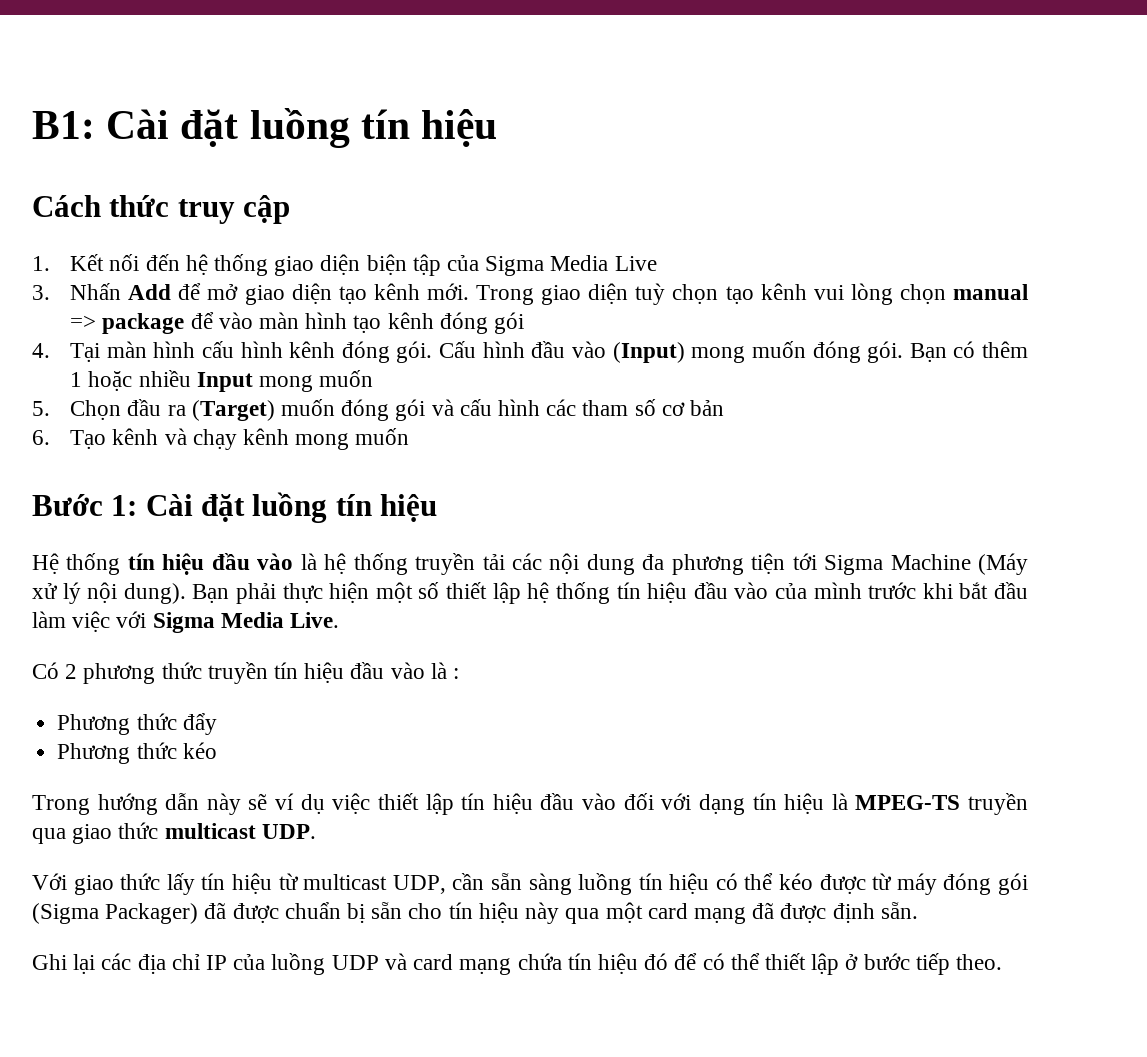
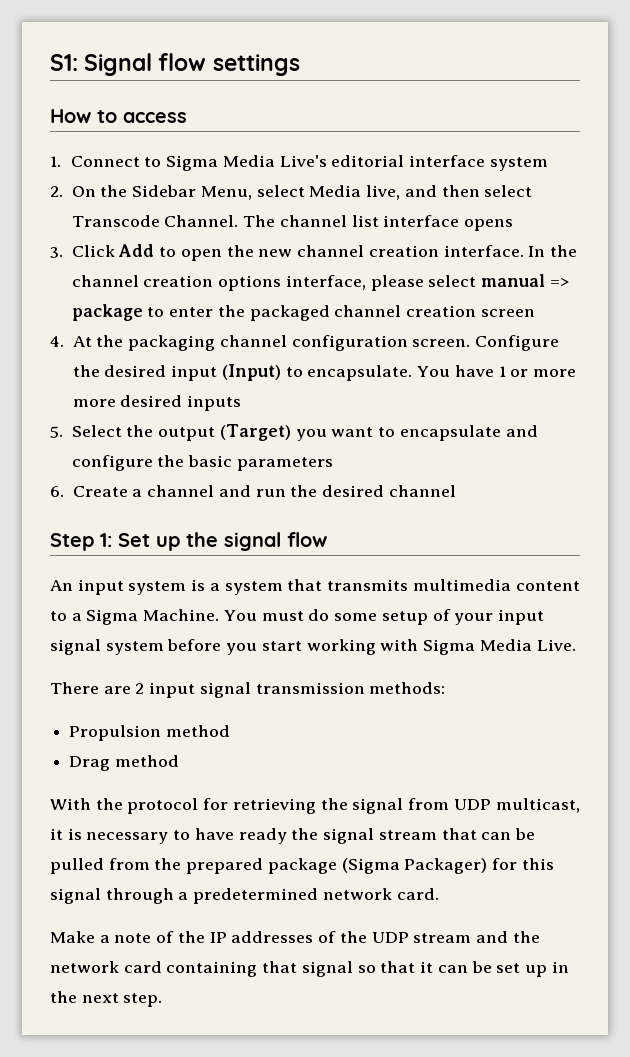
[32,108,498,148] [32,195,291,224] [32,254,657,276] [32,283,1029,305] [70,312,524,334] [32,341,1028,363] [70,370,374,392] [32,399,725,421] [32,428,410,450] [32,492,438,523] [32,553,1029,575] [32,582,1028,604] [32,611,340,633] [32,662,460,684] [57,713,217,735] [57,742,217,764] [32,793,1028,815] [32,822,316,844] [32,873,1029,895] [32,902,918,924] [32,953,1003,975] B1: Cài đặt luồng tín hiệu // Cách thức truy cập // 1. Kết nối đến hệ thống giao diện biện tập của Sigma Media Live // 3. Nhấn Add để mở giao diện tạo kênh mới. Trong giao diện tuỳ chọn tạo kênh vui lòng chọn manual => package để vào màn hình tạo kênh đóng gói // 4. Tại màn hình cấu hình kênh đóng gói. Cấu hình đầu vào (Input) mong muốn đóng gói. Bạn có thêm 1 hoặc nhiều Input mong muốn // 5. Chọn đầu ra (Target) muốn đóng gói và cấu hình các tham số cơ bản // 6. Tạo kênh và chạy kênh mong muốn // Bước 1: Cài đặt luồng tín hiệu // Hệ thống tín hiệu đầu vào là hệ thống truyền tải các nội dung đa phương tiện tới Sigma Machine (Máy xử lý nội dung). Bạn phải thực hiện một số thiết lập hệ thống tín hiệu đầu vào của mình trước khi bắt đầu làm việc với Sigma Media Live. // Có 2 phương thức truyền tín hiệu đầu vào là : // Phương thức đẩy // Phương thức kéo // Trong hướng dẫn này sẽ ví dụ việc thiết lập tín hiệu đầu vào đối với dạng tín hiệu là MPEG-TS truyền qua giao thức multicast UDP. // Với giao thức lấy tín hiệu từ multicast UDP, cần sẵn sàng luồng tín hiệu có thể kéo được từ máy đóng gói (Sigma Packager) đã được chuẩn bị sẵn cho tín hiệu này qua một card mạng đã được định sẵn. // Ghi lại các địa chỉ IP của luồng UDP và card mạng chứa tín hiệu đó để có thể thiết lập ở bước tiếp theo. -> [50,53,300,76] [50,109,187,123] [50,155,548,171] [50,185,533,200] [71,215,514,231] [50,244,577,261] [71,274,569,291] [71,304,535,321] [50,335,560,351] [72,364,576,381] [72,395,242,411] [50,424,538,441] [71,455,333,471] [50,485,456,497] [50,532,327,551] [50,579,580,595] [50,609,544,625] [50,639,576,655] [50,682,446,698] [69,725,230,741] [69,755,179,771] [50,798,580,814] [50,828,535,844] [50,858,554,874] [50,888,439,904] [50,931,540,943] [50,961,569,977] [50,991,163,1007] S1: Signal flow settings // How to access // 1. Connect to Sigma Media Live's editorial interface system // 2. On the Sidebar Menu, select Media live, and then select Transcode Channel. The channel list interface opens // 3. Click Add to open the new channel creation interface. In the channel creation options interface, please select manual => package to enter the packaged channel creation screen // 4. At the packaging channel configuration screen. Configure the desired input (Input) to encapsulate. You have 1 or more more desired inputs // 5. Select the output (Target) you want to encapsulate and configure the basic parameters // 6. Create a channel and run the desired channel // Step 1: Set up the signal flow // An input system is a system that transmits multimedia content to a Sigma Machine. You must do some setup of your input signal system before you start working with Sigma Media Live. // There are 2 input signal transmission methods: // Propulsion method // Drag method // With the protocol for retrieving the signal from UDP multicast, it is necessary to have ready the signal stream that can be pulled from the prepared package (Sigma Packager) for this signal through a predetermined network card. // Make a note of the IP addresses of the UDP stream and the network card containing that signal so that it can be set up in the next step.

